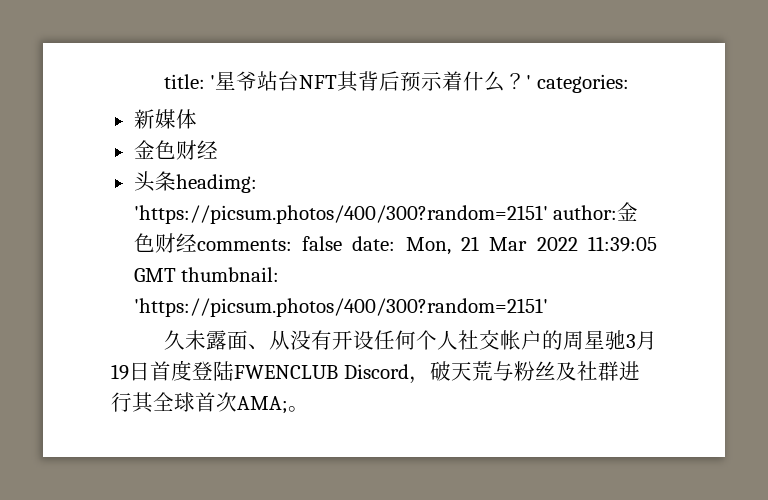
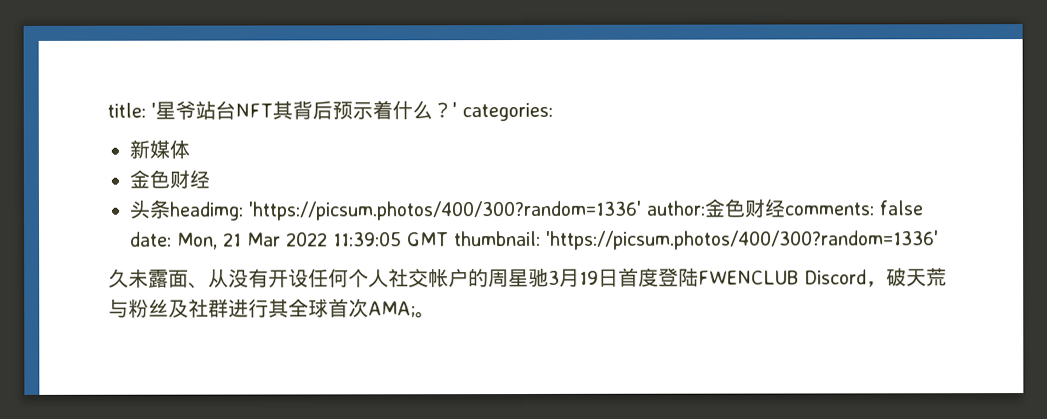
[133,205,548,224] 'https://picsum.photos/400/300?random=2151' -> [248,200,642,221] 'https://picsum.photos/400/300?random=1336'
[133,298,548,317] 'https://picsum.photos/400/300?random=2151' -> [546,230,939,250] 'https://picsum.photos/400/300?random=1336'

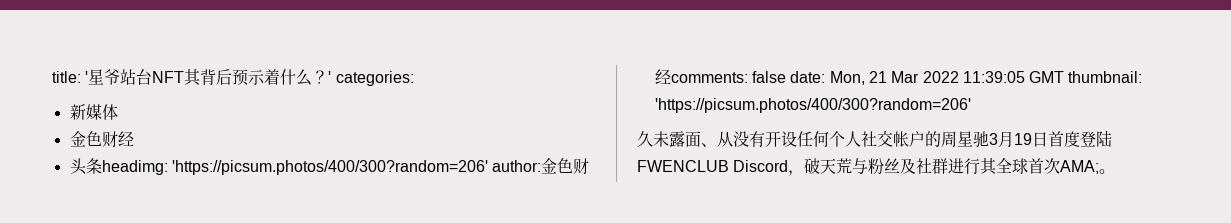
[248,200,642,221] 'https://picsum.photos/400/300?random=1336' -> [171,160,488,175] 'https://picsum.photos/400/300?random=206'
[546,230,939,250] 'https://picsum.photos/400/300?random=1336' -> [654,98,971,113] 'https://picsum.photos/400/300?random=206'

